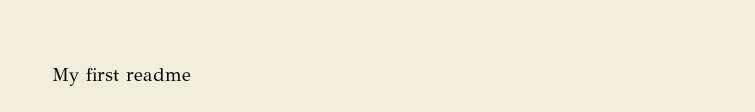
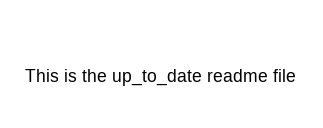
[52,68,191,86] My first readme -> [25,69,296,86] This is the up_to_date readme file

